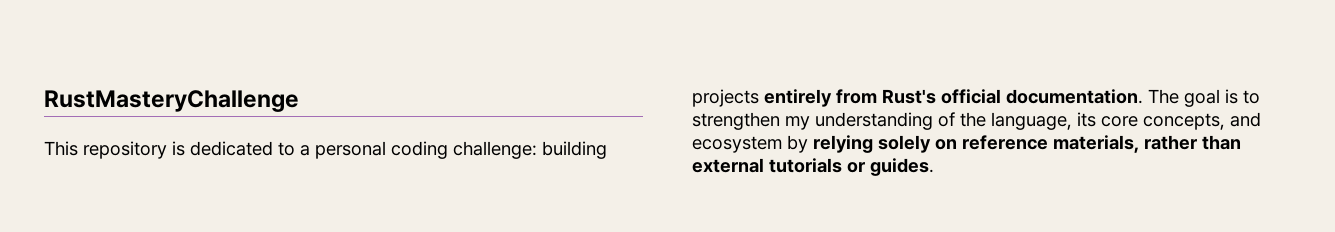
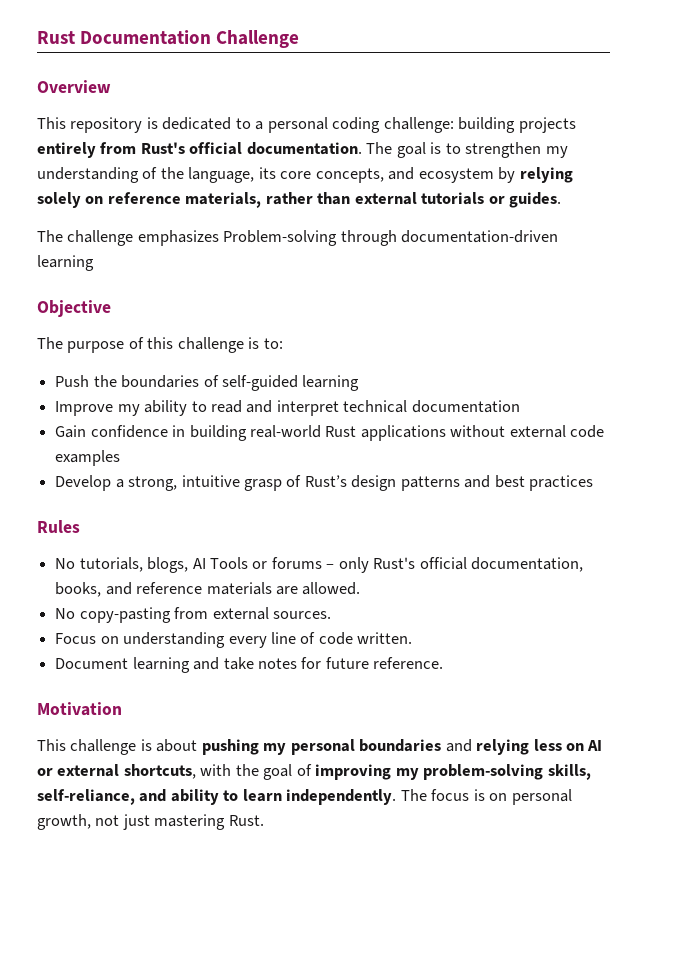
[44,90,299,112] RustMasteryChallenge -> [37,30,300,48] [37,80,111,93] Rust Documentation Challenge // Overview
(934, 167) none -> [37,230,559,246] [37,255,94,271] [37,300,111,317] [37,337,283,353] [55,375,360,391] [55,400,520,416] [55,425,605,441] [55,450,121,466] [55,475,594,491] [37,520,80,533] [55,557,584,573] [55,582,361,597] [55,607,331,623] [55,632,413,648] [55,657,444,673] [37,702,122,716] [37,739,603,755] [37,764,591,780] [37,789,572,805] [37,814,264,830] // The challenge emphasizes Problem-solving through documentation-driven learning // Objective // The purpose of this challenge is to: // Push the boundaries of self-guided learning // Improve my ability to read and interpret technical documentation // Gain confidence in building real-world Rust applications without external code examples // Develop a strong, intuitive grasp of Rust’s design patterns and best practices // Rules // No tutorials, blogs, AI Tools or forums – only Rust's official documentation, books, and reference materials are allowed. // No copy-pasting from external sources. // Focus on understanding every line of code written. // Document learning and take notes for future reference. // Motivation // This challenge is about pushing my personal boundaries and relying less on AI or external shortcuts, with the goal of improving my problem-solving skills, self-reliance, and ability to learn independently. The focus is on personal growth, not just mastering Rust.

